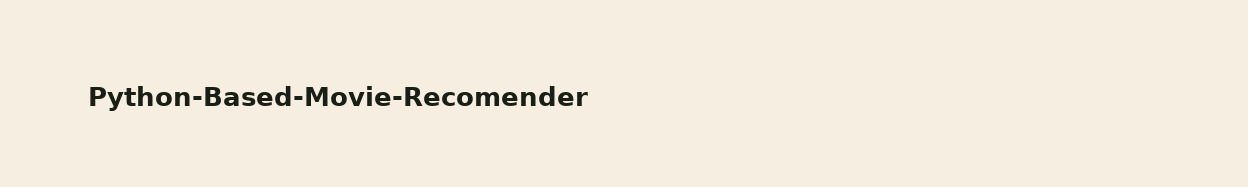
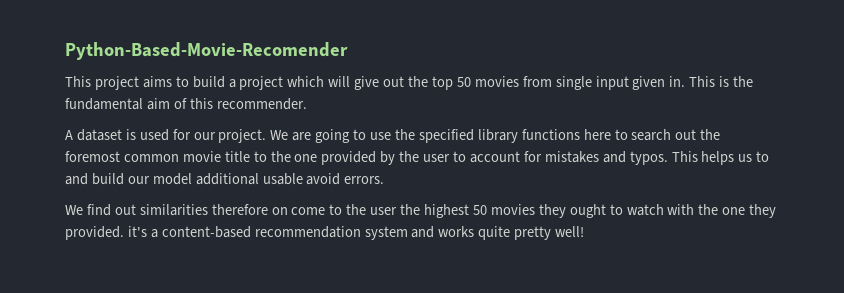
(588, 98) none -> [65,76,754,90] [65,98,307,110] [65,129,721,143] [65,151,770,165] [65,173,385,185] [65,204,777,218] [65,226,585,240] // This project aims to build a project which will give out the top 50 movies from single input given in. This is the fundamental aim of this recommender. // A dataset is used for our project. We are going to use the specified library functions here to search out the foremost common movie title to the one provided by the user to account for mistakes and typos. This helps us to and build our model additional usable avoid errors. // We find out similarities therefore on come to the user the highest 50 movies they ought to watch with the one they provided. it's a content-based recommendation system and works quite pretty well!

